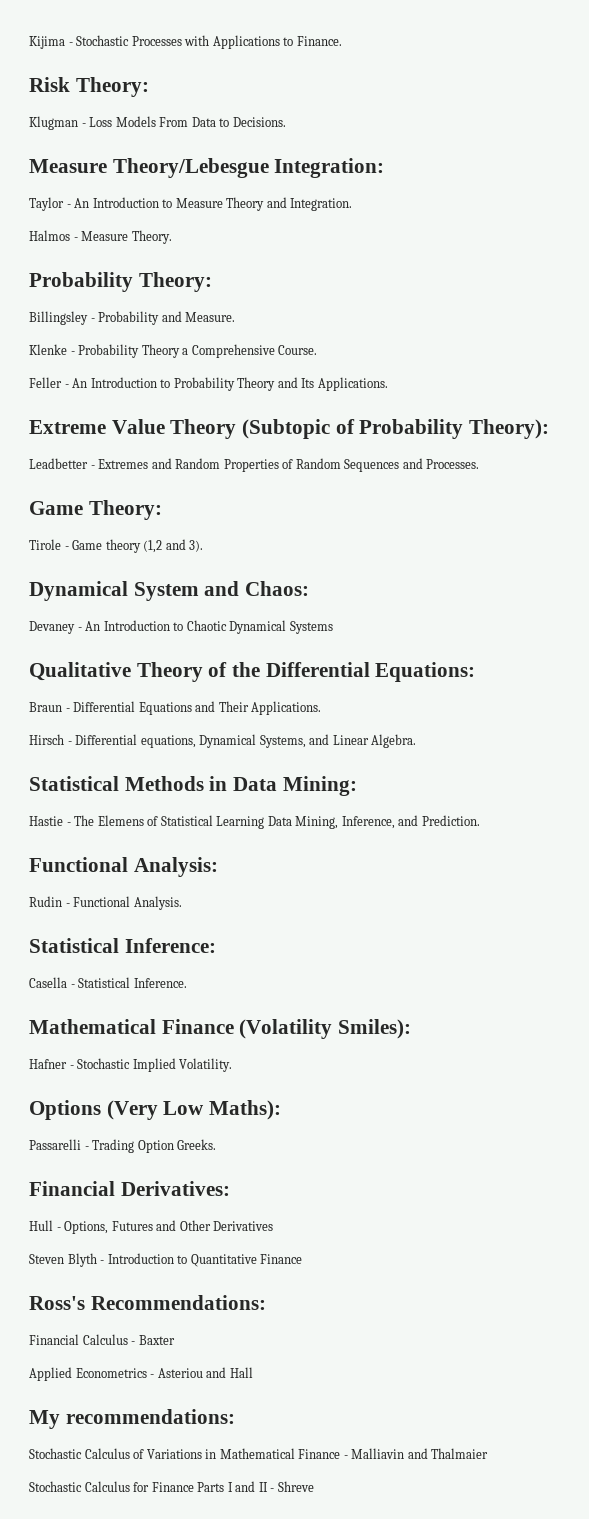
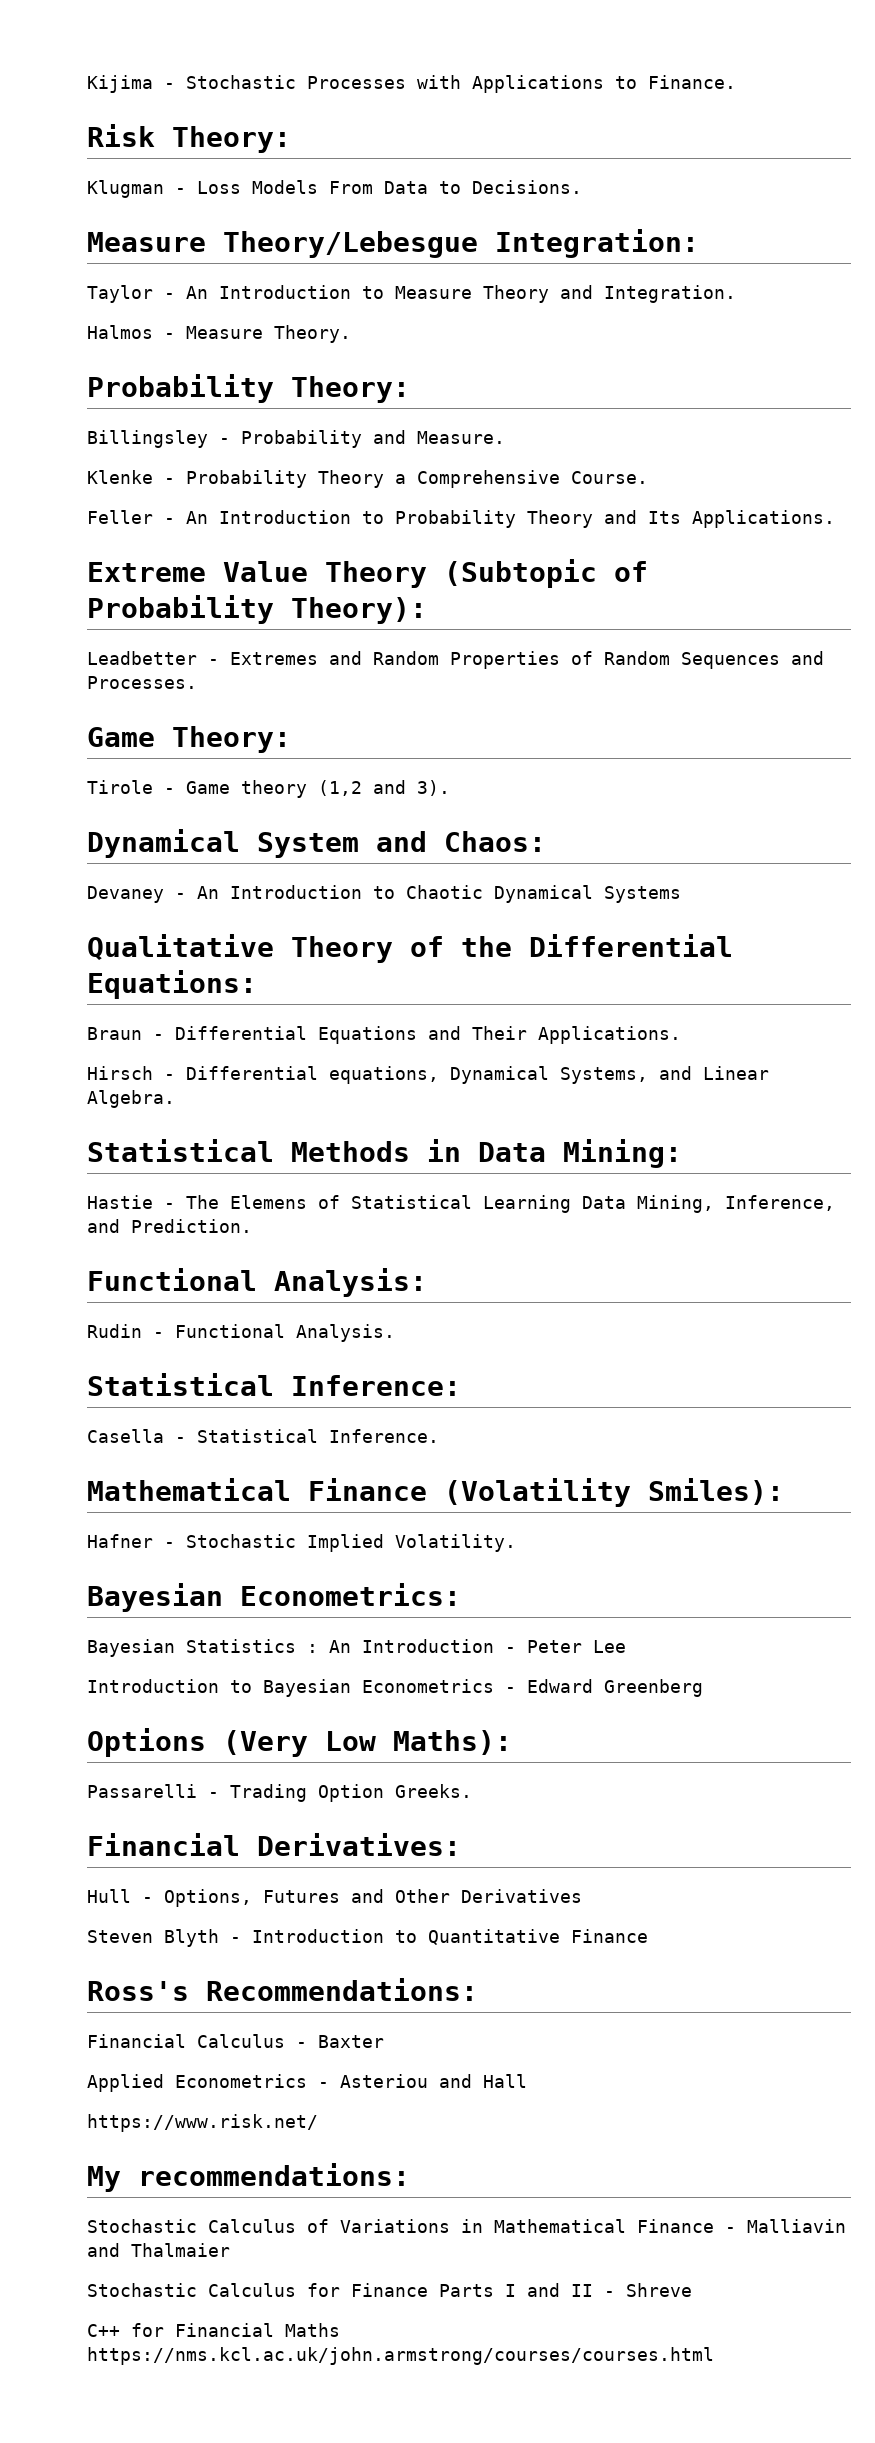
(233, 1065) none -> [87,1583,461,1612] [87,1639,626,1657] [87,1679,703,1697] // Bayesian Econometrics: // Bayesian Statistics : An Introduction - Peter Lee // Introduction to Bayesian Econometrics - Edward Greenberg
(253, 1372) none -> [87,2114,318,2132] // https://www.risk.net/
(314, 1486) none -> [87,2323,340,2337] [87,2347,714,2365] // C++ for Financial Maths https://nms.kcl.ac.uk/john.armstrong/courses/courses.html

